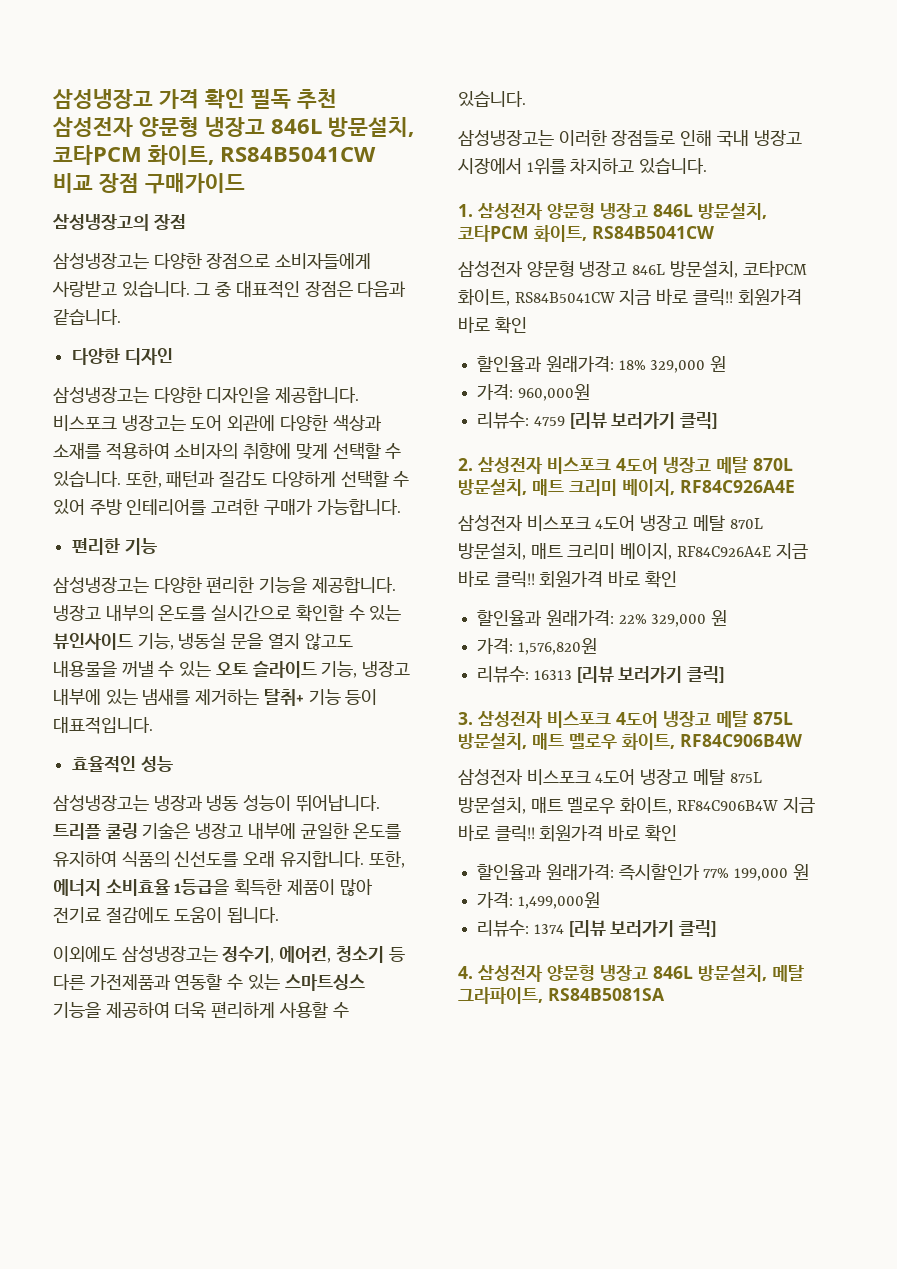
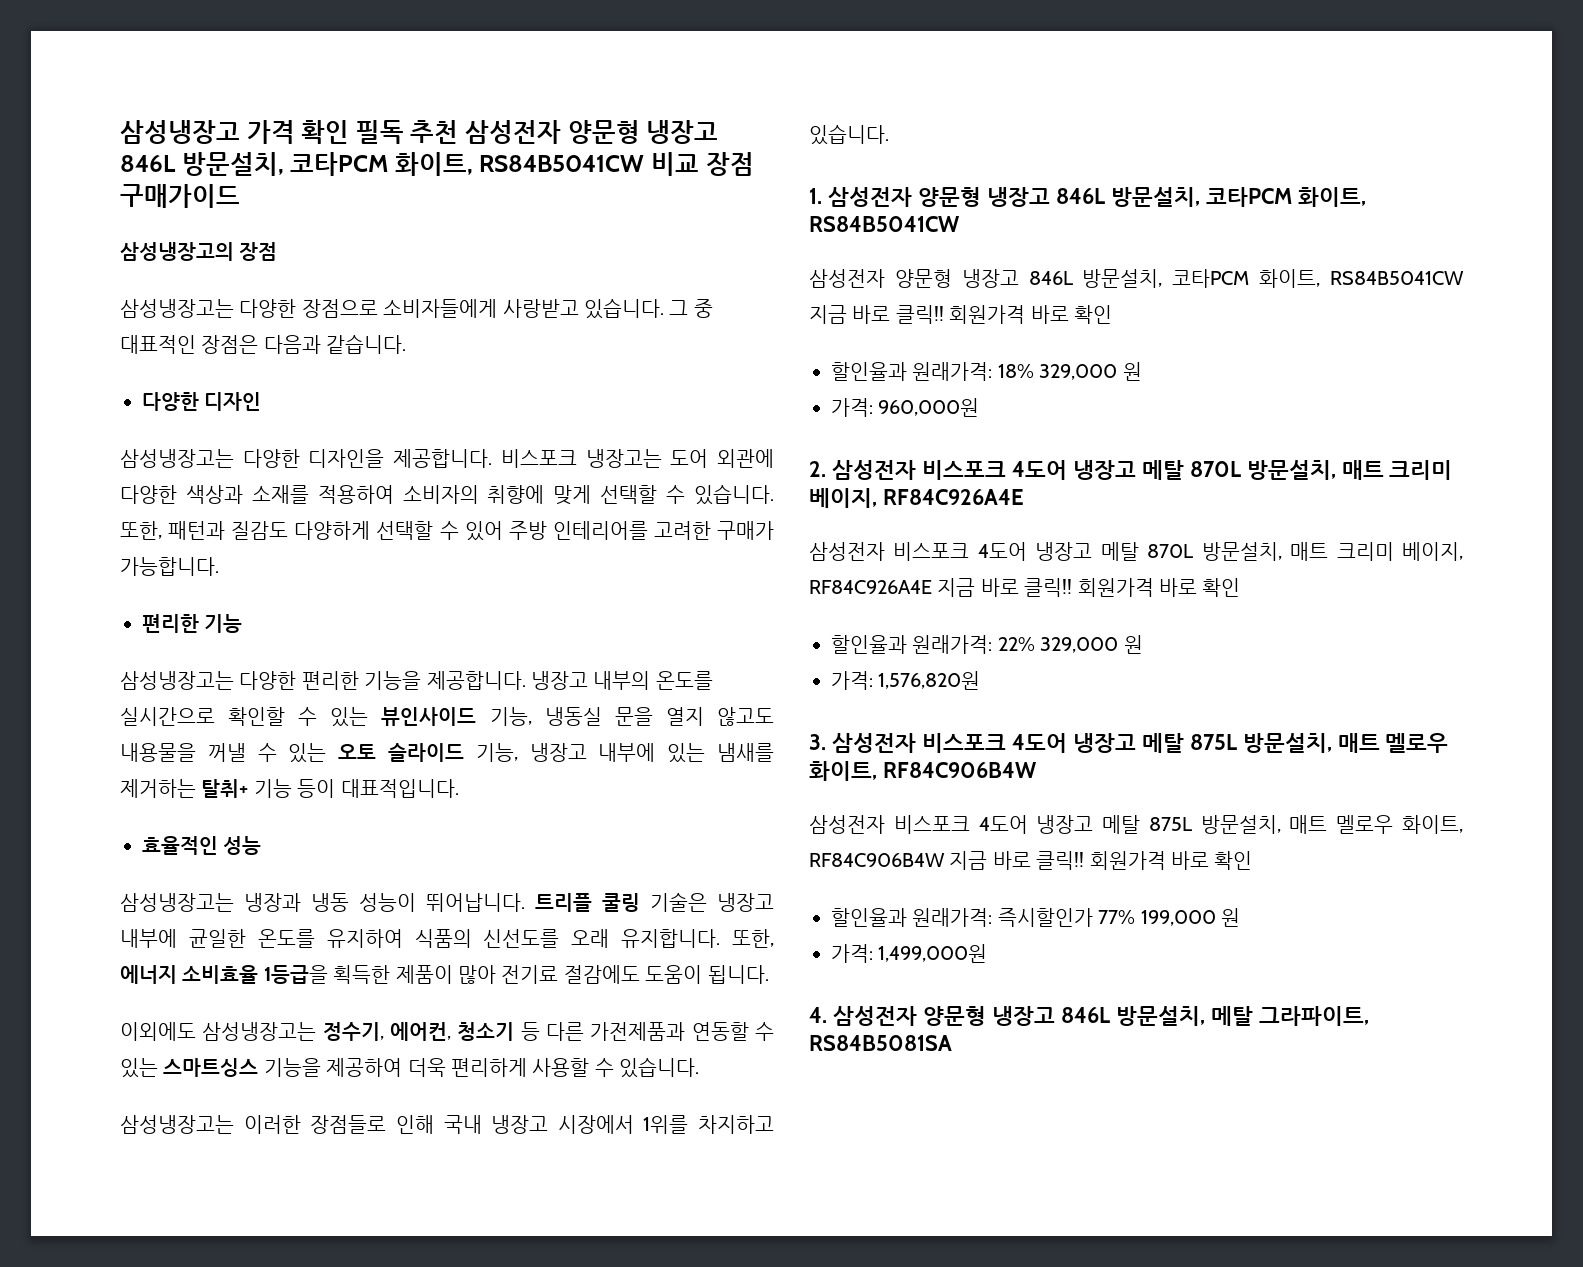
[477,412,718,429] // 리뷰수: 4759 [리뷰 보러가기 클릭] -> (980, 407) none
[477,666,725,683] // 리뷰수: 16313 [리뷰 보러가기 클릭] -> (981, 680) none
[477,920,717,937] // 리뷰수: 1374 [리뷰 보러가기 클릭] -> (988, 953) none

